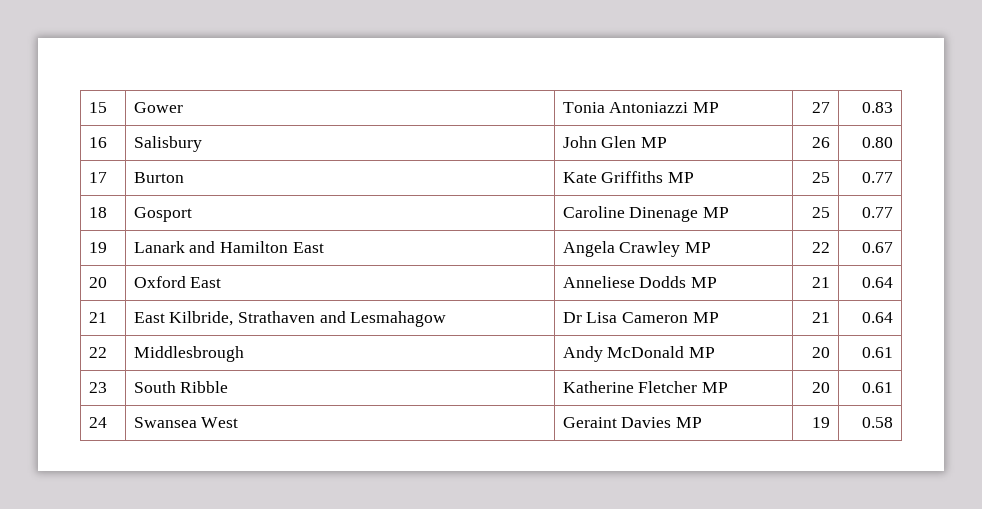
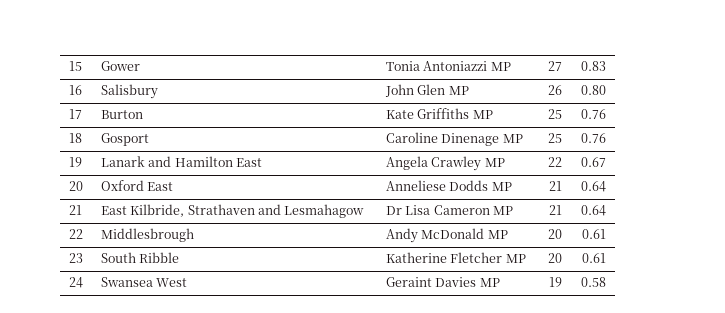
[862,172,894,183] 0.77 -> [581,109,607,119] 0.76
[862,207,894,218] 0.77 -> [581,133,607,143] 0.76

